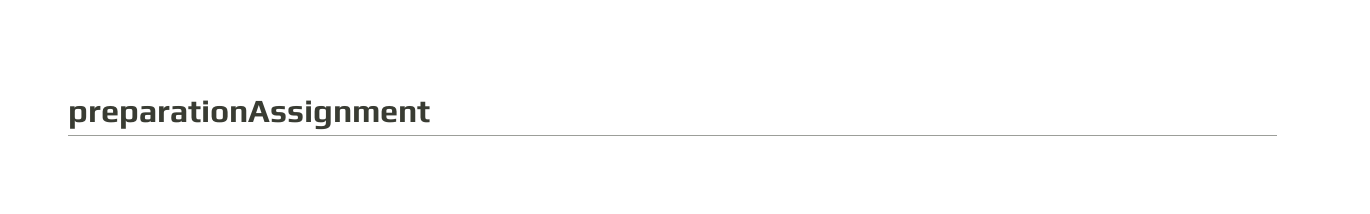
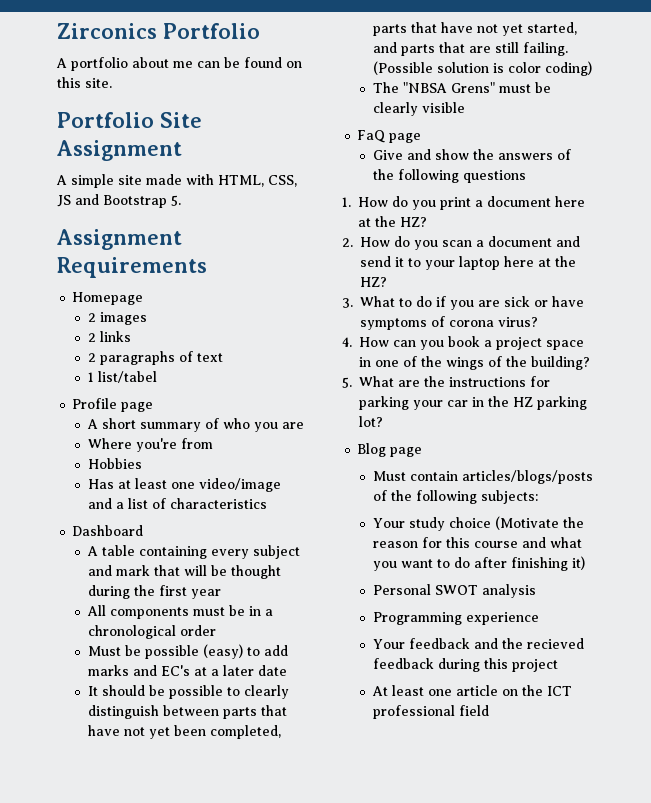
[68,100,430,130] preparationAssignment -> [57,23,260,39] [56,57,302,71] [57,77,112,88] [57,112,202,128] [57,140,182,161] [56,174,297,188] [57,194,181,208] [57,229,182,250] [57,257,207,278] [72,292,144,305] [88,312,148,325] [88,331,132,342] [88,351,224,365] [88,371,158,383] [72,398,154,412] [87,418,305,432] [88,438,214,452] [88,458,143,469] [88,478,282,492] [88,498,268,509] [72,525,144,536] [87,545,301,559] [88,565,282,579] [88,585,222,599] [87,605,274,619] [88,625,217,639] [88,644,289,659] [88,665,288,676] [88,685,290,699] [88,705,288,719] [88,725,282,739] [373,22,578,36] [373,42,569,56] [373,61,593,76] [373,82,552,93] [373,102,466,116] [357,130,422,143] [373,149,572,160] [373,169,527,183] [342,196,585,210] [358,216,427,227] [342,236,580,250] [360,256,576,270] [360,277,387,287] [342,296,584,310] [360,316,538,330] [342,336,584,350] [359,356,590,370] [342,376,550,388] [359,396,587,410] [359,416,383,427] [357,443,423,457] [373,470,594,484] [373,490,539,504] [373,516,585,531] [373,537,583,548] [373,556,586,571] [373,584,537,598] [373,612,540,625] [373,638,585,649] [373,658,559,672] [372,685,573,696] [373,705,490,719] Zirconics Portfolio // A portfolio about me can be found on this site. // Portfolio Site Assignment // A simple site made with HTML, CSS, JS and Bootstrap 5. // Assignment Requirements // Homepage // 2 images // 2 links // 2 paragraphs of text // 1 list/tabel // Profile page // A short summary of who you are // Where you're from // Hobbies // Has at least one video/image and a list of characteristics // Dashboard // A table containing every subject and mark that will be thought during the first year // All components must be in a chronological order // Must be possible (easy) to add marks and EC's at a later date // It should be possible to clearly distinguish between parts that have not yet been completed, parts that have not yet started, and parts that are still failing. (Possible solution is color coding) // The "NBSA Grens" must be clearly visible // FaQ page // Give and show the answers of the following questions // 1. How do you print a document here at the HZ? // 2. How do you scan a document and send it to your laptop here at the HZ? // 3. What to do if you are sick or have symptoms of corona virus? // 4. How can you book a project space in one of the wings of the building? // 5. What are the instructions for parking your car in the HZ parking lot? // Blog page // Must contain articles/blogs/posts of the following subjects: // Your study choice (Motivate the reason for this course and what you want to do after finishing it) // Personal SWOT analysis // Programming experience // Your feedback and the recieved feedback during this project // At least one article on the ICT professional field

